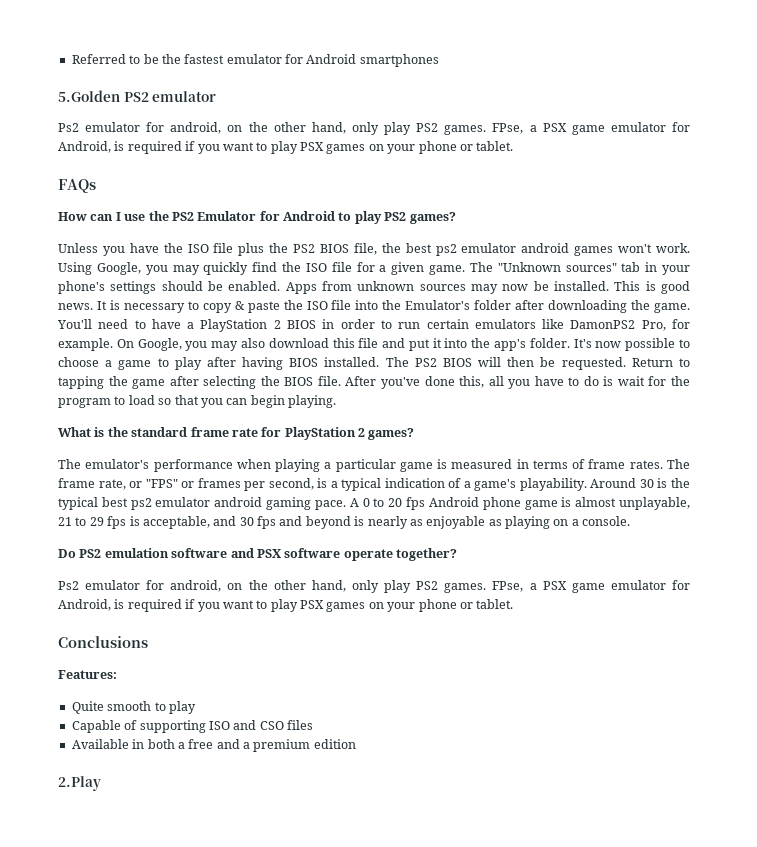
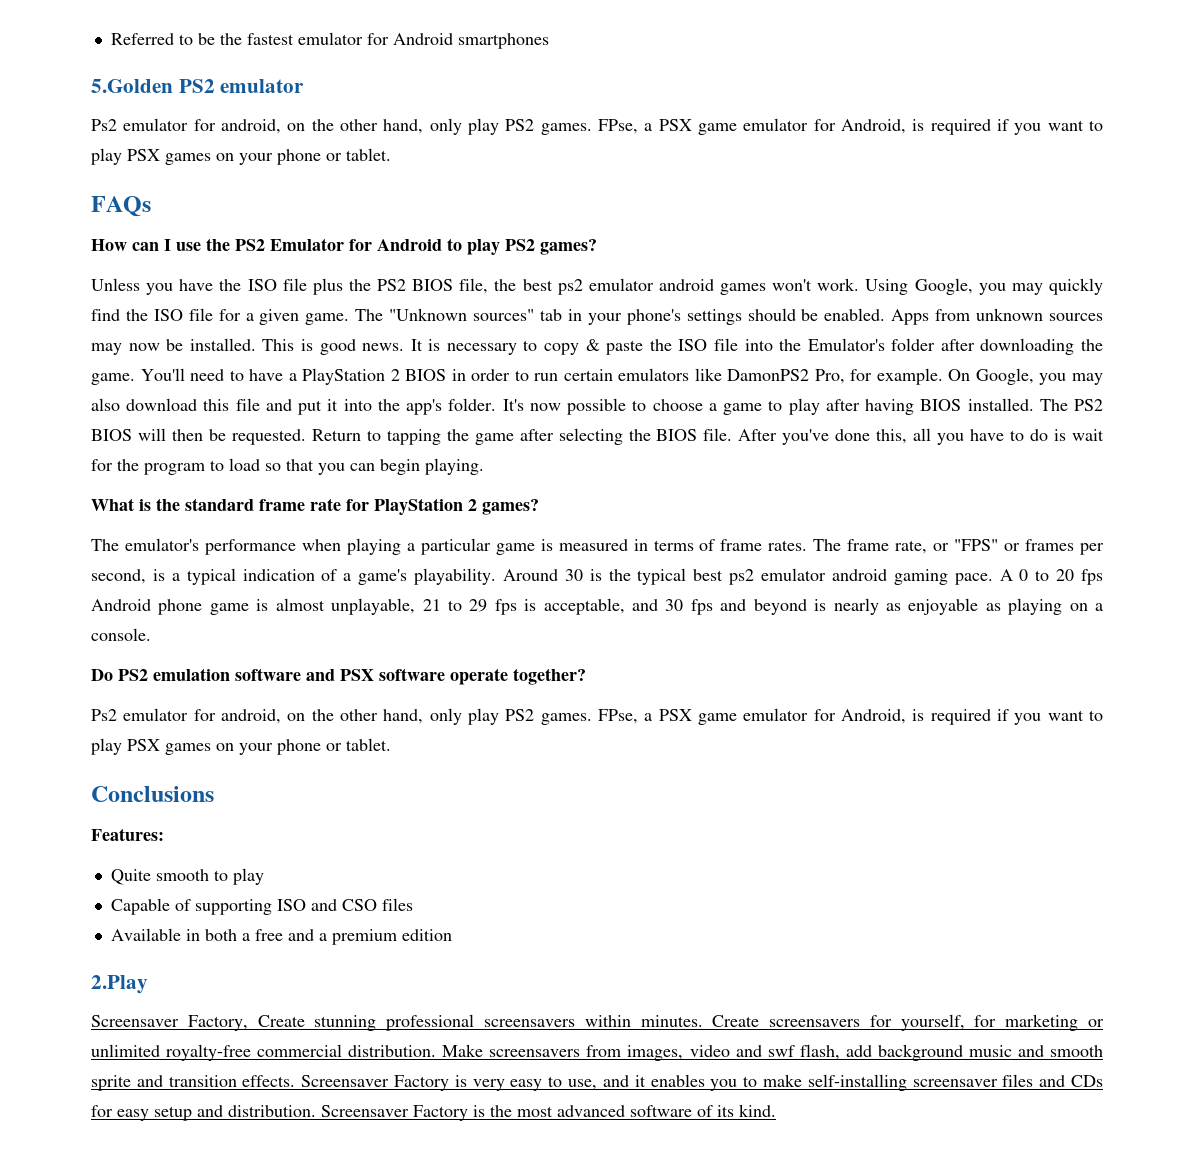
(101, 783) none -> [91,1014,1105,1031] [91,1044,1103,1061] [91,1074,1104,1091] [91,1104,776,1121] // Screensaver Factory, Create stunning professional screensavers within minutes. Create screensavers for yourself, for marketing or unlimited royalty-free commercial distribution. Make screensavers from images, video and swf flash, add background music and smooth sprite and transition effects. Screensaver Factory is very easy to use, and it enables you to make self-installing screensaver files and CDs for easy setup and distribution. Screensaver Factory is the most advanced software of its kind.

